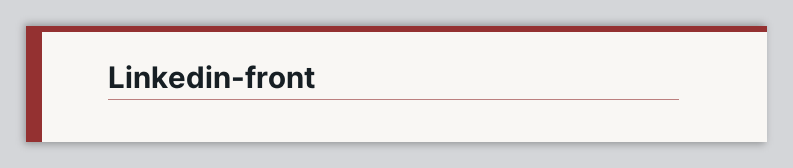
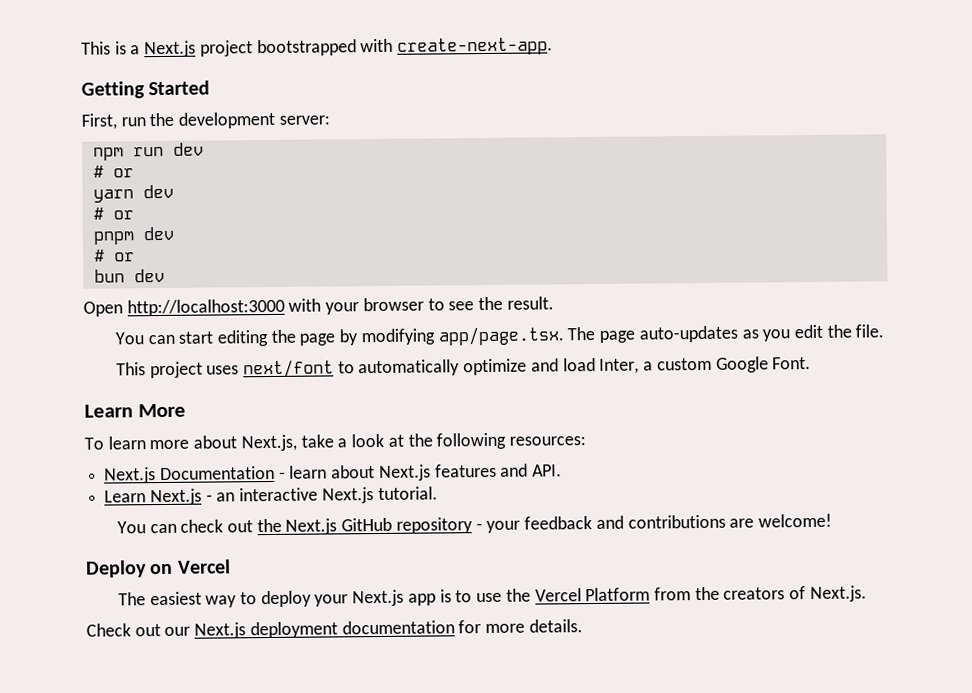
[108,65,315,89] Linkedin-front -> [81,37,554,58] [81,80,211,99] [81,111,330,130] [92,142,204,161] [92,165,134,178] [92,184,174,203] [92,207,134,220] [92,226,175,245] [93,249,135,262] [93,268,165,283] [83,296,554,317] [114,324,885,347] [115,356,812,379] [84,403,186,418] [84,432,586,452] [104,463,563,484] [104,486,438,506] [116,513,832,535] [85,559,231,578] [117,585,867,608] [86,619,583,639] This is a Next.js project bootstrapped with create-next-app. // Getting Started // First, run the development server: // npm run dev // # or // yarn dev // # or // pnpm dev // # or // bun dev // Open http://localhost:3000 with your browser to see the result. // You can start editing the page by modifying app/page.tsx. The page auto-updates as you edit the file. // This project uses next/font to automatically optimize and load Inter, a custom Google Font. // Learn More // To learn more about Next.js, take a look at the following resources: // Next.js Documentation - learn about Next.js features and API. // Learn Next.js - an interactive Next.js tutorial. // You can check out the Next.js GitHub repository - your feedback and contributions are welcome! // Deploy on Vercel // The easiest way to deploy your Next.js app is to use the Vercel Platform from the creators of Next.js. // Check out our Next.js deployment documentation for more details.

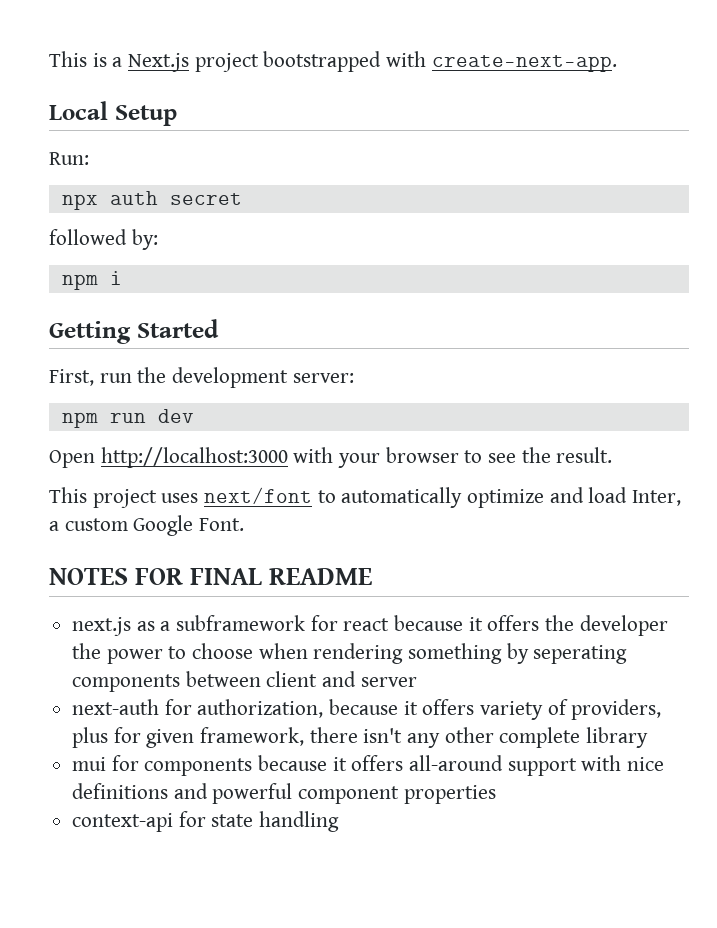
(554, 46) none -> [49,101,177,126] [49,152,89,165] [61,191,242,210] [49,229,158,250] [61,271,122,290] // Local Setup // Run: // npx auth secret // followed by: // npm i
[92,165,134,178] [92,184,174,203] [92,207,134,220] [92,226,175,245] [93,249,135,262] [93,268,165,283] // # or // yarn dev // # or // pnpm dev // # or // bun dev -> (194, 416) none
[114,324,885,347] // You can start editing the page by modifying app/page.tsx. The page auto-updates as you edit the file. -> (613, 455) none
[84,403,186,418] [84,432,586,452] [104,463,563,484] [104,486,438,506] [116,513,832,535] [85,559,231,578] [117,585,867,608] [86,619,583,639] Learn More // To learn more about Next.js, take a look at the following resources: // Next.js Documentation - learn about Next.js features and API. // Learn Next.js - an interactive Next.js tutorial. // You can check out the Next.js GitHub repository - your feedback and contributions are welcome! // Deploy on Vercel // The easiest way to deploy your Next.js app is to use the Vercel Platform from the creators of Next.js. // Check out our Next.js deployment documentation for more details. -> [49,568,373,585] [72,615,668,636] [72,643,628,664] [72,671,417,692] [72,699,662,720] [72,727,649,748] [72,755,665,776] [72,783,496,804] [72,811,340,832] NOTES FOR FINAL README // next.js as a subframework for react because it offers the developer the power to choose when rendering something by seperating components between client and server // next-auth for authorization, because it offers variety of providers, plus for given framework, there isn't any other complete library // mui for components because it offers all-around support with nice definitions and powerful component properties // context-api for state handling

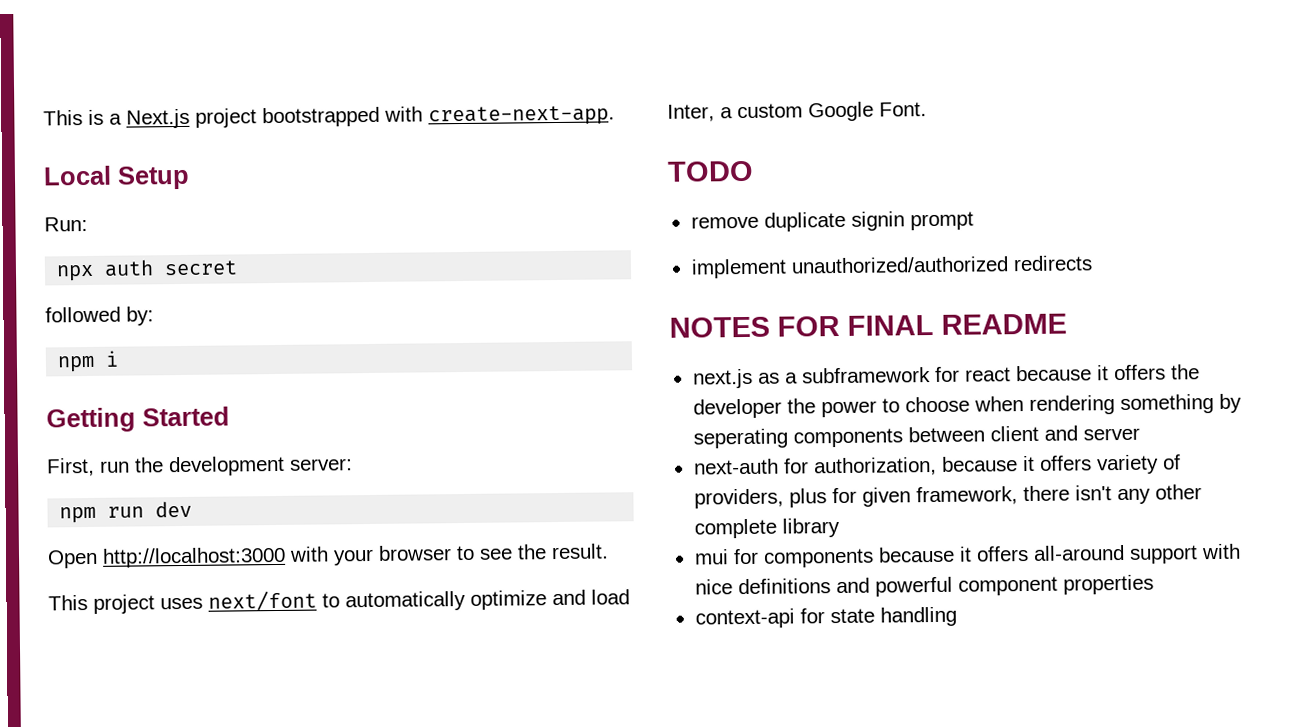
(245, 524) none -> [667,160,754,182] [690,211,974,232] [690,255,1093,279] // TODO // remove duplicate signin prompt // implement unauthorized/authorized redirects

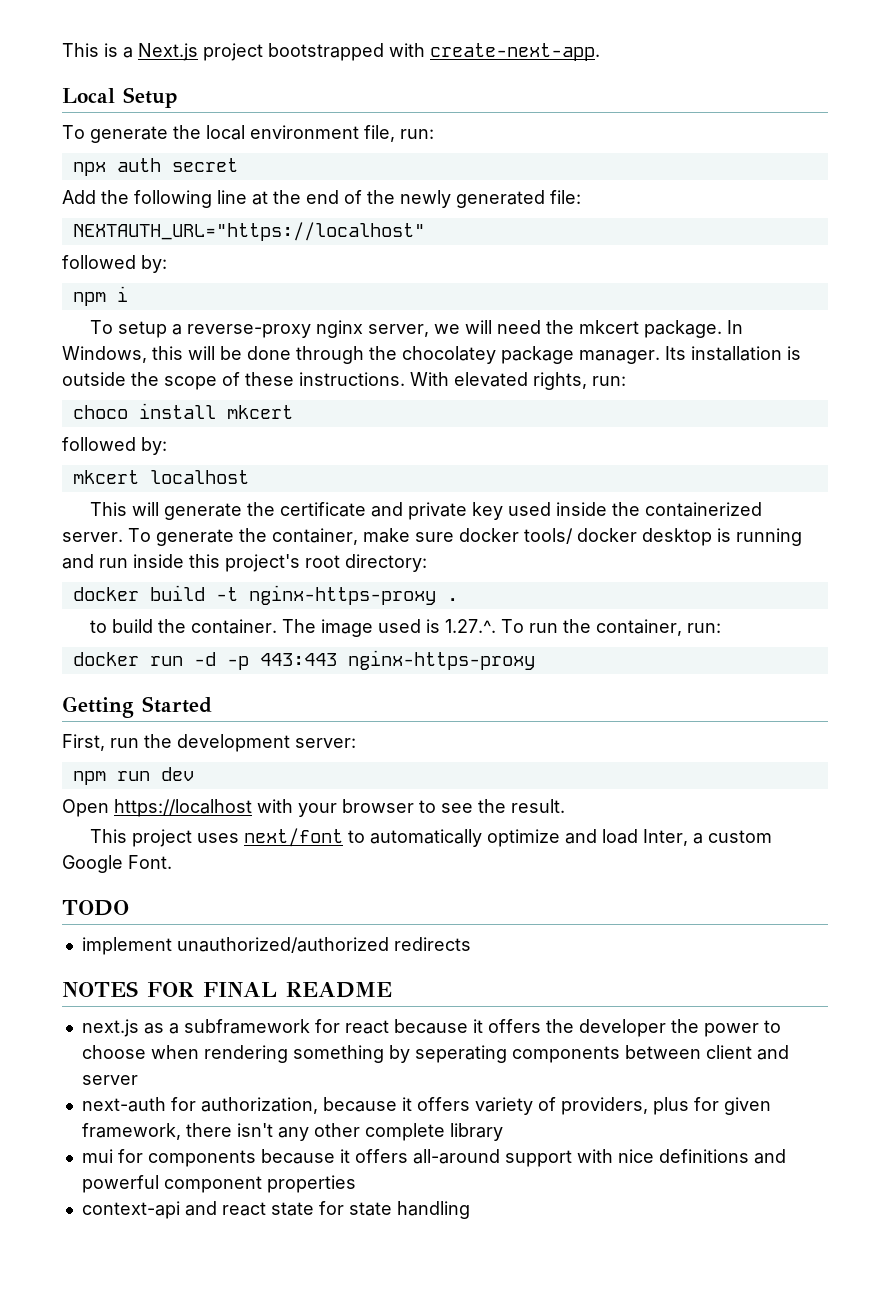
[44,216,88,232] [56,259,239,282] [45,306,154,326] [57,350,120,373] Run: // npx auth secret // followed by: // npm i -> [62,125,434,143] [72,158,238,176] [62,190,581,208] [72,222,425,241] [62,255,167,273] [72,286,128,306] [90,320,744,338] [62,346,801,364] [62,372,626,390] [72,403,293,419] [62,437,167,455] [72,470,249,484] [90,502,763,520] [62,528,802,546] [62,554,427,572] [72,585,458,605] [90,619,722,637] [72,650,535,670] To generate the local environment file, run: // npx auth secret // Add the following line at the end of the newly generated file: // NEXTAUTH_URL="https://localhost" // followed by: // npm i // To setup a reverse-proxy nginx server, we will need the mkcert package. In Windows, this will be done through the chocolatey package manager. Its installation is outside the scope of these instructions. With elevated rights, run: // choco install mkcert // followed by: // mkcert localhost // This will generate the certificate and private key used inside the containerized server. To generate the container, make sure docker tools/ docker desktop is running and run inside this project's root directory: // docker build -t nginx-https-proxy . // to build the container. The image used is 1.27.^. To run the container, run: // docker run -d -p 443:443 nginx-https-proxy
[102,546,286,568] http://localhost:3000 -> [114,799,252,817] https://localhost
[690,211,974,232] // remove duplicate signin prompt -> (129, 908) none
(795, 618) none -> [184,1201,314,1216] and react state

